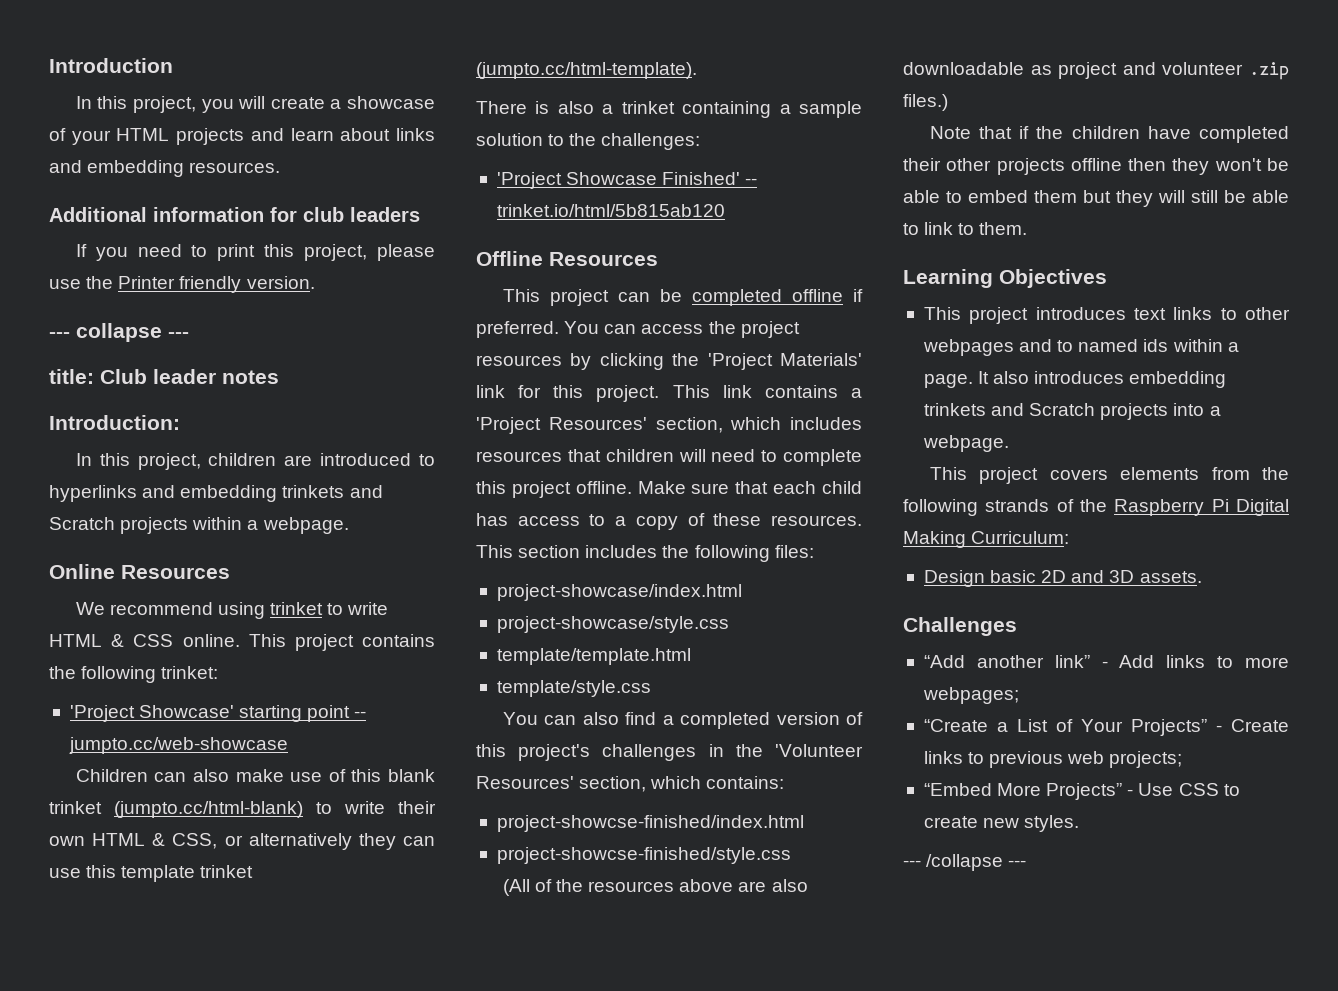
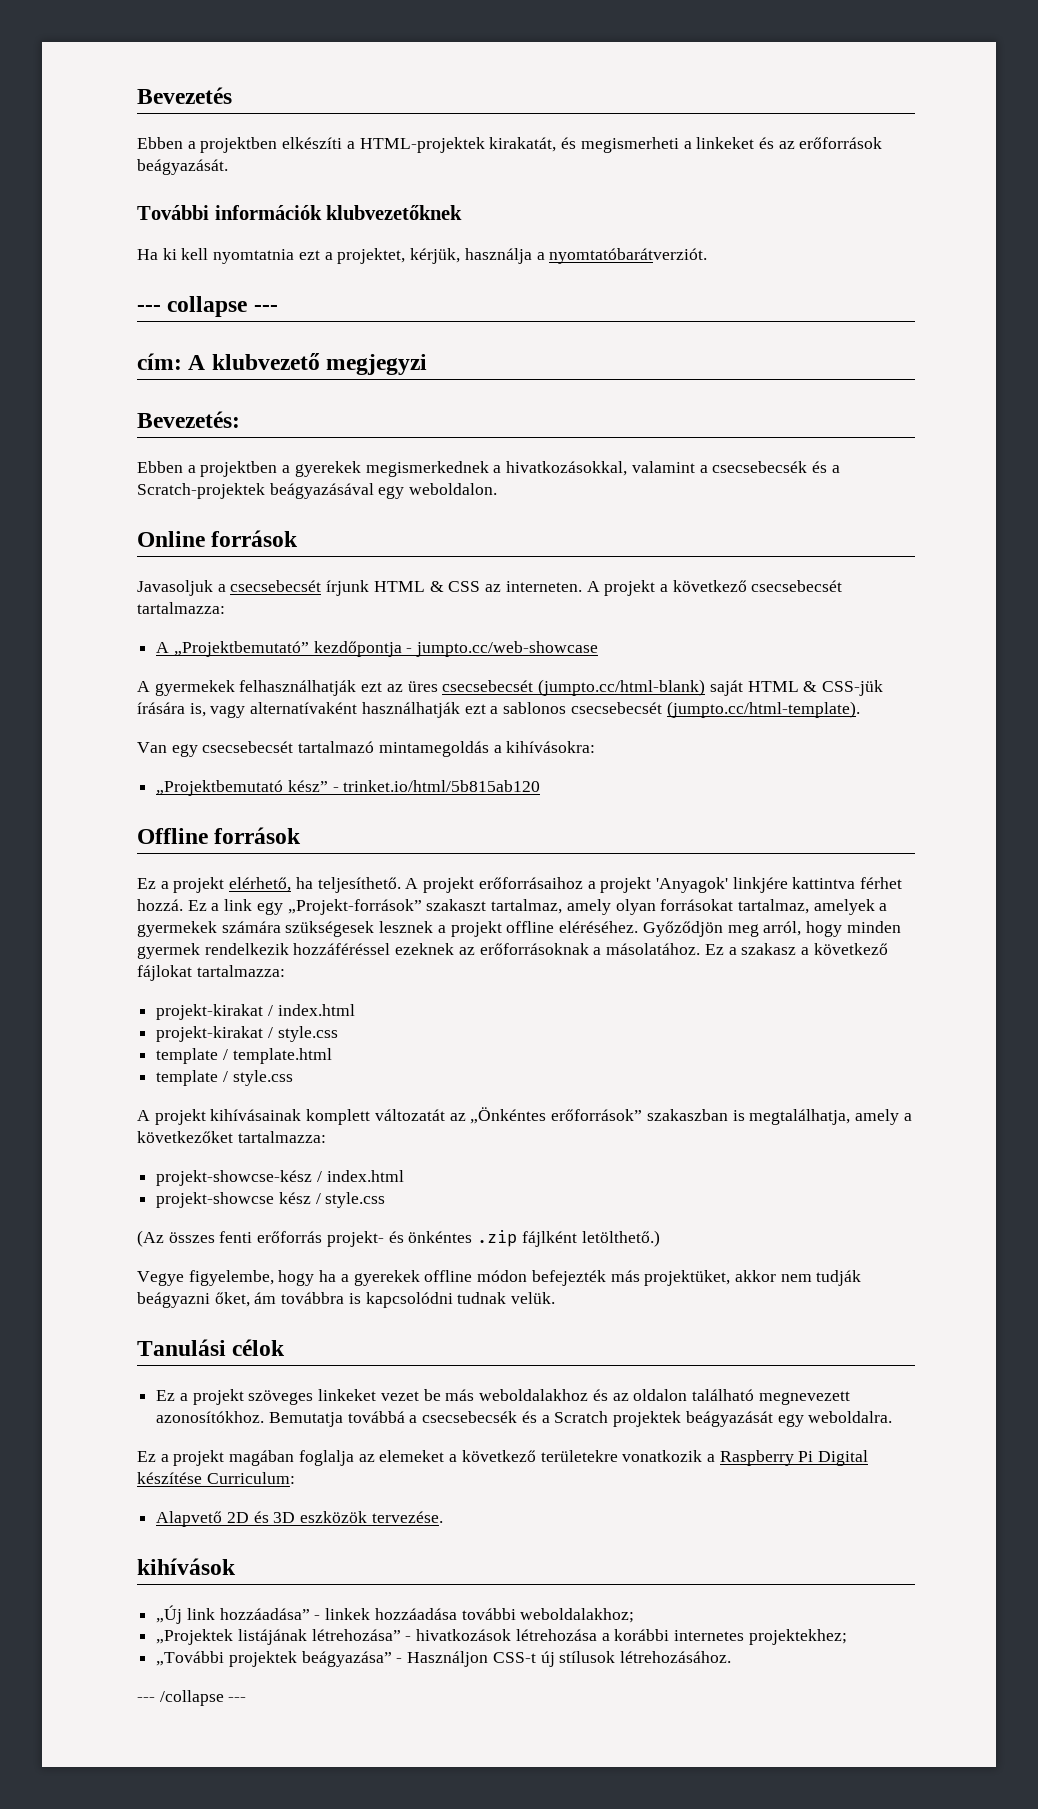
[49,58,173,73] [75,96,435,113] [49,128,435,145] [49,160,281,177] [49,207,420,222] [75,244,435,261] [49,276,315,293] [49,323,189,342] [49,369,279,384] [49,415,180,430] [75,453,435,470] [49,485,383,502] [49,517,349,534] [49,564,230,579] [75,602,389,619] [49,634,435,651] [49,666,219,683] [69,705,367,722] [68,737,288,754] [75,769,435,782] [49,801,436,818] [49,833,435,850] [49,865,254,882] [476,62,697,79] [476,101,862,118] [476,133,701,150] [496,172,758,189] [496,204,725,217] [476,251,658,266] [502,289,863,306] [476,321,800,338] [476,353,862,370] [476,385,862,402] [476,417,862,434] [476,449,862,466] [476,481,862,498] [476,513,862,530] [476,545,814,562] [496,584,742,601] [496,616,729,633] [496,648,691,665] [496,680,651,697] [502,712,863,729] [476,744,863,761] [476,776,785,792] [496,815,804,832] [496,847,791,864] [502,879,808,896] [903,62,1289,80] [903,94,948,111] [929,126,1289,143] [903,158,1289,175] [903,190,1289,207] [903,222,1028,235] [903,269,1107,288] [923,307,1290,324] [922,339,1239,356] [923,371,1227,388] [923,403,1221,420] [922,435,1009,452] [929,467,1289,484] [903,499,1107,516] Introduction // In this project, you will create a showcase of your HTML projects and learn about links and embedding resources. // Additional information for club leaders // If you need to print this project, please use the Printer friendly version. // --- collapse --- // title: Club leader notes // Introduction: // In this project, children are introduced to hyperlinks and embedding trinkets and Scratch projects within a webpage. // Online Resources // We recommend using trinket to write HTML & CSS online. This project contains the following trinket: // 'Project Showcase' starting point -- jumpto.cc/web-showcase // Children can also make use of this blank trinket (jumpto.cc/html-blank) to write their own HTML & CSS, or alternatively they can use this template trinket (jumpto.cc/html-template). // There is also a trinket containing a sample solution to the challenges: // 'Project Showcase Finished' -- trinket.io/html/5b815ab120 // Offline Resources // This project can be completed offline if preferred. You can access the project resources by clicking the 'Project Materials' link for this project. This link contains a 'Project Resources' section, which includes resources that children will need to complete this project offline. Make sure that each child has access to a copy of these resources. This section includes the following files: // project-showcase/index.html // project-showcase/style.css // template/template.html // template/style.css // You can also find a completed version of this project's challenges in the 'Volunteer Resources' section, which contains: // project-showcse-finished/index.html // project-showcse-finished/style.css // (All of the resources above are also downloadable as project and volunteer .zip files.) // Note that if the children have completed their other projects offline then they won't be able to embed them but they will still be able to link to them. // Learning Objectives // This project introduces text links to other webpages and to named ids within a page. It also introduces embedding trinkets and Scratch projects into a webpage. // This project covers elements from the following strands of the -> [137,87,232,104] [137,137,883,153] [137,159,228,175] [137,205,463,220] [137,248,708,264] [137,296,278,317] [137,353,428,375] [137,411,240,428] [137,461,840,477] [137,483,498,499] [137,530,299,547] [137,580,843,596] [137,602,225,614] [156,641,599,657] [137,679,883,696] [137,701,860,718] [137,741,596,757] [156,780,541,796] [137,827,302,844] [137,877,903,893] [137,899,888,915] [137,921,901,937] [137,943,888,959] [137,965,285,981] [156,1004,355,1020] [156,1026,338,1042] [156,1048,332,1064] [156,1070,293,1086] [137,1107,912,1125] [137,1131,326,1143] [156,1170,404,1186] [156,1192,386,1208] [137,1230,660,1247] [137,1270,862,1286] [137,1292,556,1308] [137,1339,286,1356] [156,1389,850,1405] [156,1411,893,1427] [137,1450,715,1466] Bevezetés // Ebben a projektben elkészíti a HTML-projektek kirakatát, és megismerheti a linkeket és az erőforrások beágyazását. // További információk klubvezetőknek // Ha ki kell nyomtatnia ezt a projektet, kérjük, használja a nyomtatóbarátverziót. // --- collapse --- // cím: A klubvezető megjegyzi // Bevezetés: // Ebben a projektben a gyerekek megismerkednek a hivatkozásokkal, valamint a csecsebecsék és a Scratch-projektek beágyazásával egy weboldalon. // Online források // Javasoljuk a csecsebecsét írjunk HTML & CSS az interneten. A projekt a következő csecsebecsét tartalmazza: // A „Projektbemutató” kezdőpontja - jumpto.cc/web-showcase // A gyermekek felhasználhatják ezt az üres csecsebecsét (jumpto.cc/html-blank) saját HTML & CSS-jük írására is, vagy alternatívaként használhatják ezt a sablonos csecsebecsét (jumpto.cc/html-template). // Van egy csecsebecsét tartalmazó mintamegoldás a kihívásokra: // „Projektbemutató kész” - trinket.io/html/5b815ab120 // Offline források // Ez a projekt elérhető, ha teljesíthető. A projekt erőforrásaihoz a projekt 'Anyagok' linkjére kattintva férhet hozzá. Ez a link egy „Projekt-források” szakaszt tartalmaz, amely olyan forrásokat tartalmaz, amelyek a gyermekek számára szükségesek lesznek a projekt offline eléréséhez. Győződjön meg arról, hogy minden gyermek rendelkezik hozzáféréssel ezeknek az erőforrásoknak a másolatához. Ez a szakasz a következő fájlokat tartalmazza: // projekt-kirakat / index.html // projekt-kirakat / style.css // template / template.html // template / style.css // A projekt kihívásainak komplett változatát az „Önkéntes erőforrások” szakaszban is megtalálhatja, amely a következőket tartalmazza: // projekt-showcse-kész / index.html // projekt-showcse kész / style.css // (Az összes fenti erőforrás projekt- és önkéntes .zip fájlként letölthető.) // Vegye figyelembe, hogy ha a gyerekek offline módon befejezték más projektüket, akkor nem tudják beágyazni őket, ám továbbra is kapcsolódni tudnak velük. // Tanulási célok // Ez a projekt szöveges linkeket vezet be más weboldalakhoz és az oldalon található megnevezett azonosítókhoz. Bemutatja továbbá a csecsebecsék és a Scratch projektek beágyazását egy weboldalra. // Ez a projekt magában foglalja az elemeket a következő területekre vonatkozik a
[903,531,966,548] Making -> [137,1472,202,1484] készítése
[923,570,1202,587] [903,617,1017,636] [923,655,1289,668] [922,687,1019,704] [923,719,1289,736] [923,751,1183,768] [923,783,1240,800] [923,815,1080,832] Design basic 2D and 3D assets. // Challenges // “Add another link” - Add links to more webpages; // “Create a List of Your Projects” - Create links to previous web projects; // “Embed More Projects” - Use CSS to create new styles. -> [156,1511,443,1527] [137,1558,236,1575] [156,1605,635,1624] [156,1629,847,1645] [156,1651,732,1667] Alapvető 2D és 3D eszközök tervezése. // kihívások // „Új link hozzáadása” - linkek hozzáadása további weboldalakhoz; // „Projektek listájának létrehozása” - hivatkozások létrehozása a korábbi internetes projektekhez; // „További projektek beágyazása” - Használjon CSS-t új stílusok létrehozásához.

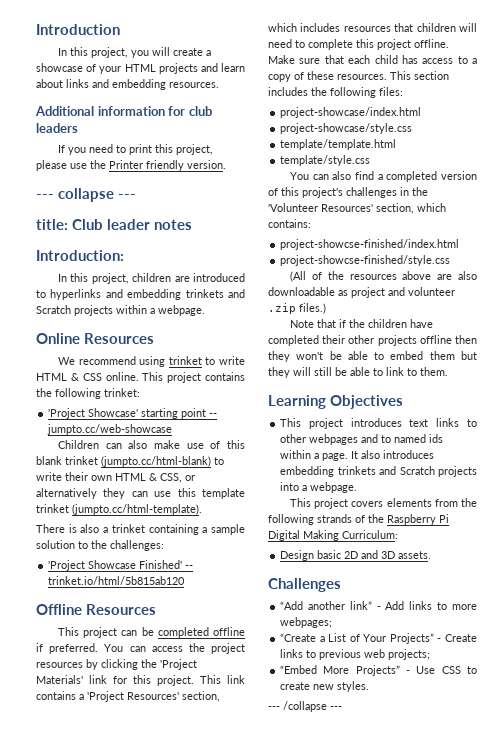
[137,87,232,104] [137,137,883,153] [137,159,228,175] [137,205,463,220] [137,248,708,264] [137,296,278,317] [137,353,428,375] [137,411,240,428] [137,461,840,477] [137,483,498,499] [137,530,299,547] [137,580,843,596] [137,602,225,614] [156,641,599,657] [137,679,883,696] [137,701,860,718] [137,741,596,757] [156,780,541,796] [137,827,302,844] [137,877,903,893] [137,899,888,915] [137,921,901,937] [137,943,888,959] [137,965,285,981] [156,1004,355,1020] [156,1026,338,1042] [156,1048,332,1064] [156,1070,293,1086] [137,1107,912,1125] [137,1131,326,1143] [156,1170,404,1186] [156,1192,386,1208] [137,1230,660,1247] [137,1270,862,1286] [137,1292,556,1308] [137,1339,286,1356] [156,1389,850,1405] [156,1411,893,1427] [137,1450,715,1466] Bevezetés // Ebben a projektben elkészíti a HTML-projektek kirakatát, és megismerheti a linkeket és az erőforrások beágyazását. // További információk klubvezetőknek // Ha ki kell nyomtatnia ezt a projektet, kérjük, használja a nyomtatóbarátverziót. // --- collapse --- // cím: A klubvezető megjegyzi // Bevezetés: // Ebben a projektben a gyerekek megismerkednek a hivatkozásokkal, valamint a csecsebecsék és a Scratch-projektek beágyazásával egy weboldalon. // Online források // Javasoljuk a csecsebecsét írjunk HTML & CSS az interneten. A projekt a következő csecsebecsét tartalmazza: // A „Projektbemutató” kezdőpontja - jumpto.cc/web-showcase // A gyermekek felhasználhatják ezt az üres csecsebecsét (jumpto.cc/html-blank) saját HTML & CSS-jük írására is, vagy alternatívaként használhatják ezt a sablonos csecsebecsét (jumpto.cc/html-template). // Van egy csecsebecsét tartalmazó mintamegoldás a kihívásokra: // „Projektbemutató kész” - trinket.io/html/5b815ab120 // Offline források // Ez a projekt elérhető, ha teljesíthető. A projekt erőforrásaihoz a projekt 'Anyagok' linkjére kattintva férhet hozzá. Ez a link egy „Projekt-források” szakaszt tartalmaz, amely olyan forrásokat tartalmaz, amelyek a gyermekek számára szükségesek lesznek a projekt offline eléréséhez. Győződjön meg arról, hogy minden gyermek rendelkezik hozzáféréssel ezeknek az erőforrásoknak a másolatához. Ez a szakasz a következő fájlokat tartalmazza: // projekt-kirakat / index.html // projekt-kirakat / style.css // template / template.html // template / style.css // A projekt kihívásainak komplett változatát az „Önkéntes erőforrások” szakaszban is megtalálhatja, amely a következőket tartalmazza: // projekt-showcse-kész / index.html // projekt-showcse kész / style.css // (Az összes fenti erőforrás projekt- és önkéntes .zip fájlként letölthető.) // Vegye figyelembe, hogy ha a gyerekek offline módon befejezték más projektüket, akkor nem tudják beágyazni őket, ám továbbra is kapcsolódni tudnak velük. // Tanulási célok // Ez a projekt szöveges linkeket vezet be más weboldalakhoz és az oldalon található megnevezett azonosítókhoz. Bemutatja továbbá a csecsebecsék és a Scratch projektek beágyazását egy weboldalra. // Ez a projekt magában foglalja az elemeket a következő területekre vonatkozik a -> [36,24,120,35] [58,47,212,58] [36,63,245,74] [36,79,219,90] [35,106,212,116] [36,123,78,133] [58,144,214,155] [36,160,226,171] [36,188,137,202] [36,219,193,230] [36,250,124,261] [58,273,245,284] [36,289,246,300] [36,305,205,316] [36,333,155,344] [58,356,245,367] [36,372,245,383] [36,388,140,399] [48,408,218,419] [47,424,173,435] [58,440,245,449] [36,456,224,467] [36,472,195,483] [36,488,246,499] [36,504,202,515] [36,524,245,535] [36,540,164,551] [48,560,194,571] [48,576,186,585] [36,604,157,615] [58,627,245,638] [36,643,245,654] [36,659,197,670] [36,675,245,686] [36,691,220,702] [268,23,477,32] [268,39,449,50] [268,55,477,64] [268,71,449,82] [268,87,403,98] [280,107,422,118] [280,123,413,134] [280,139,397,150] [280,155,371,166] [290,171,477,182] [268,187,428,198] [268,203,446,214] [268,219,311,228] [280,239,460,250] [280,255,451,266] [290,271,477,282] [268,287,455,298] [268,303,326,314] [290,319,434,328] [268,335,477,346] [268,351,477,362] [268,367,448,378] [268,395,404,409] [280,418,477,429] [280,434,444,445] [280,450,435,461] [280,466,477,477] [280,482,358,493] [290,498,477,509] [268,514,384,525] Introduction // In this project, you will create a showcase of your HTML projects and learn about links and embedding resources. // Additional information for club leaders // If you need to print this project, please use the Printer friendly version. // --- collapse --- // title: Club leader notes // Introduction: // In this project, children are introduced to hyperlinks and embedding trinkets and Scratch projects within a webpage. // Online Resources // We recommend using trinket to write HTML & CSS online. This project contains the following trinket: // 'Project Showcase' starting point -- jumpto.cc/web-showcase // Children can also make use of this blank trinket (jumpto.cc/html-blank) to write their own HTML & CSS, or alternatively they can use this template trinket (jumpto.cc/html-template). // There is also a trinket containing a sample solution to the challenges: // 'Project Showcase Finished' -- trinket.io/html/5b815ab120 // Offline Resources // This project can be completed offline if preferred. You can access the project resources by clicking the 'Project Materials' link for this project. This link contains a 'Project Resources' section, which includes resources that children will need to complete this project offline. Make sure that each child has access to a copy of these resources. This section includes the following files: // project-showcase/index.html // project-showcase/style.css // template/template.html // template/style.css // You can also find a completed version of this project's challenges in the 'Volunteer Resources' section, which contains: // project-showcse-finished/index.html // project-showcse-finished/style.css // (All of the resources above are also downloadable as project and volunteer .zip files.) // Note that if the children have completed their other projects offline then they won't be able to embed them but they will still be able to link to them. // Learning Objectives // This project introduces text links to other webpages and to named ids within a page. It also introduces embedding trinkets and Scratch projects into a webpage. // This project covers elements from the following strands of the
[137,1472,202,1484] készítése -> [303,530,339,541] Making
[156,1511,443,1527] [137,1558,236,1575] [156,1605,635,1624] [156,1629,847,1645] [156,1651,732,1667] Alapvető 2D és 3D eszközök tervezése. // kihívások // „Új link hozzáadása” - linkek hozzáadása további weboldalakhoz; // „Projektek listájának létrehozása” - hivatkozások létrehozása a korábbi internetes projektekhez; // „További projektek beágyazása” - Használjon CSS-t új stílusok létrehozásához. -> [280,550,432,561] [268,578,341,592] [280,601,478,610] [280,617,333,628] [280,633,477,644] [280,649,431,660] [280,665,477,676] [280,681,370,692] Design basic 2D and 3D assets. // Challenges // “Add another link” - Add links to more webpages; // “Create a List of Your Projects” - Create links to previous web projects; // “Embed More Projects” - Use CSS to create new styles.

